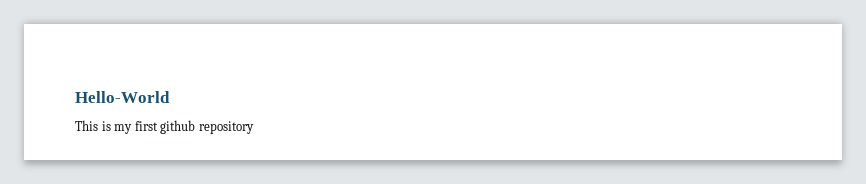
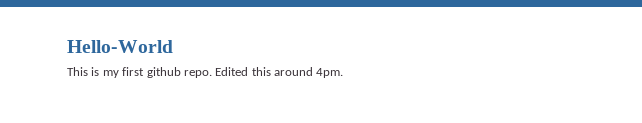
[198,121,254,134] repository -> [183,67,344,78] repo. Edited this around 4pm.

